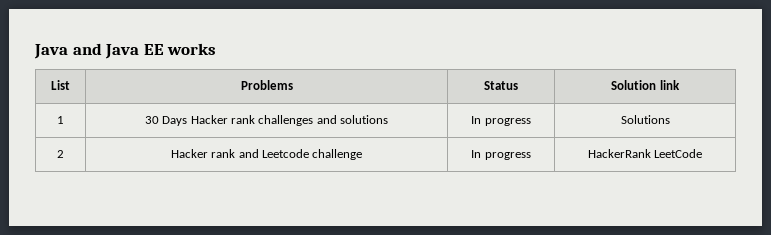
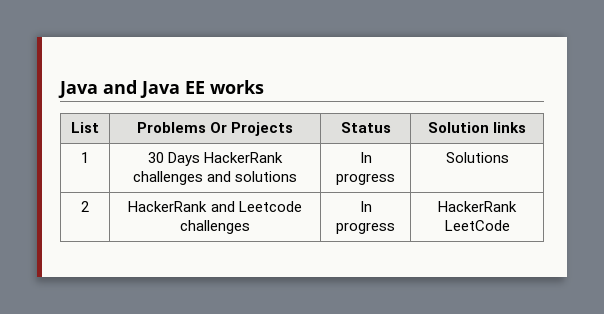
(293, 85) none -> [210,122,294,136] Or Projects
[659,80,680,90] link -> [493,122,527,133] links
[190,115,255,124] Hacker rank -> [204,152,284,163] HackerRank
[170,149,236,158] Hacker rank -> [128,201,208,212] HackerRank
[312,149,363,160] challenge -> [180,220,250,234] challenges

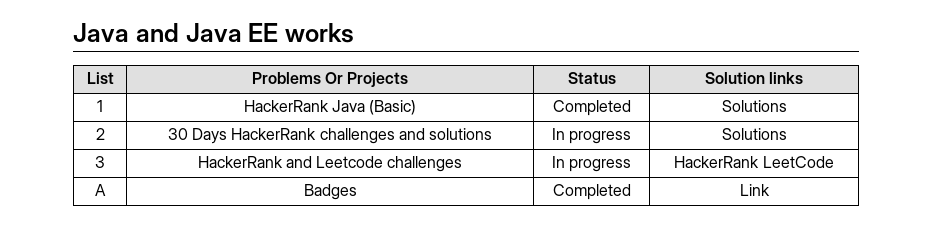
(89, 157) none -> [243,100,417,115] [552,100,631,116] [721,100,787,112] [95,128,105,140] | HackerRank Java (Basic) | Completed | Solutions // 2
[81,201,89,212] 2 -> [95,156,105,168] 3
(510, 225) none -> [95,184,106,196] [303,184,357,200] [552,184,631,200] [739,184,770,196] // A | Badges | Completed | Link

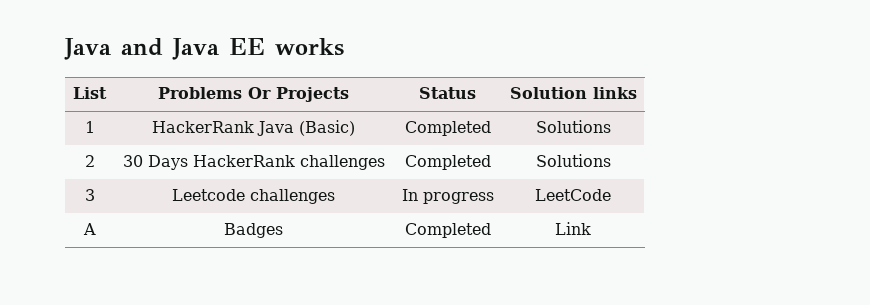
[398,128,493,140] [551,128,632,144] and solutions | In progress -> [404,155,491,170] | Completed
[197,156,312,168] HackerRank and -> (95, 195) none
[674,156,760,168] HackerRank -> (494, 198) none

